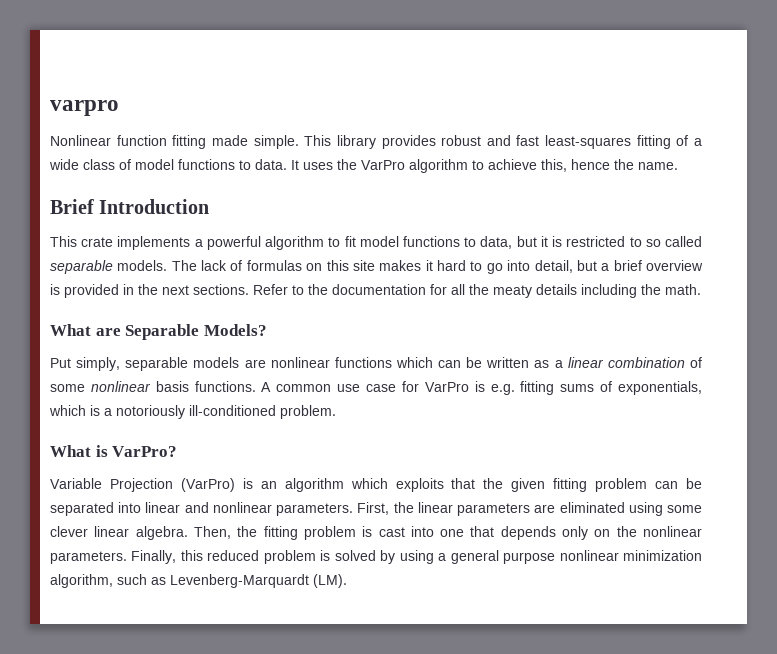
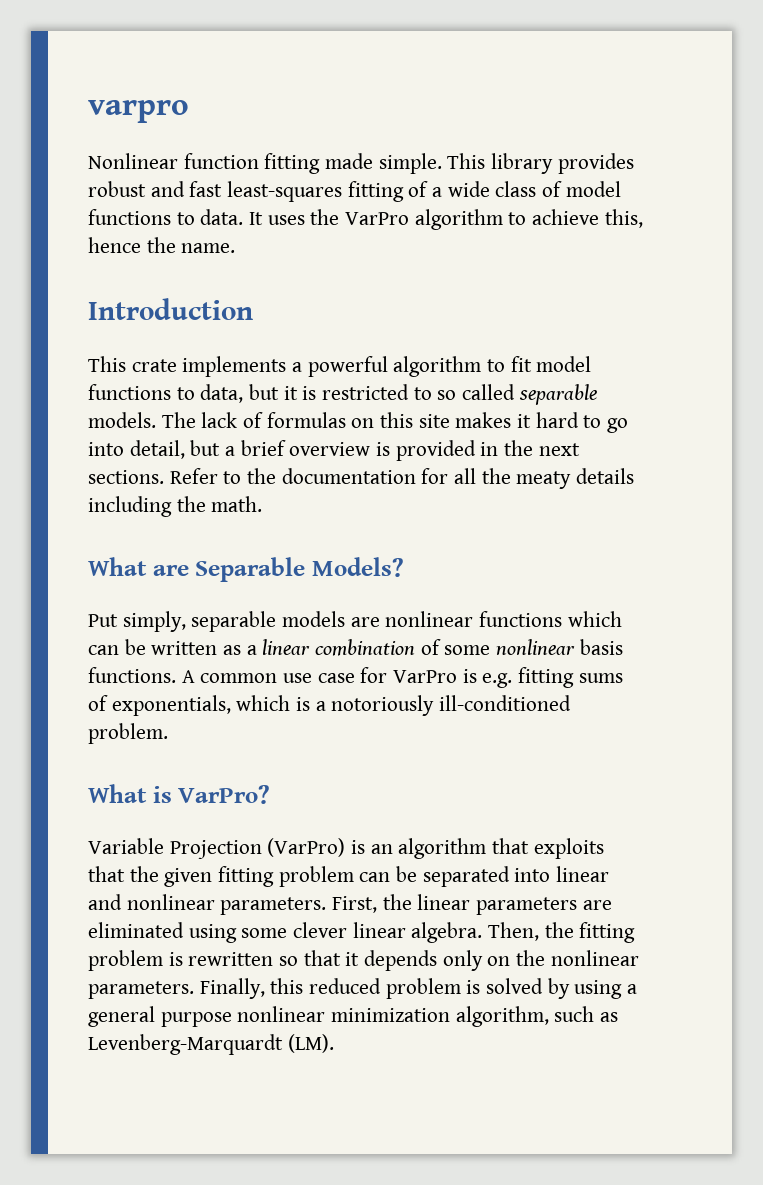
[50,199,94,214] Brief -> (236, 248) none
[350,478,388,489] which -> [492,838,530,854] that
[378,526,495,537] cast into one that -> [188,950,360,966] rewritten so that it

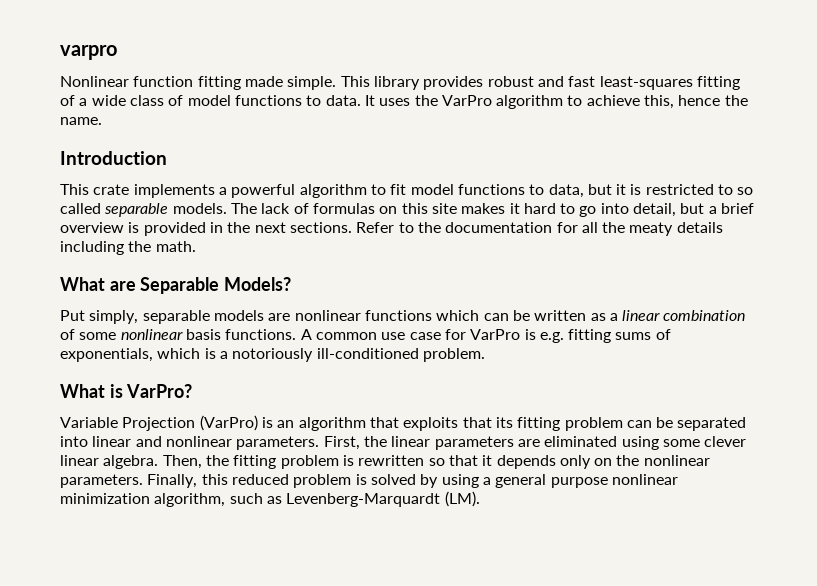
[129,866,213,887] the given -> [495,417,513,428] its

